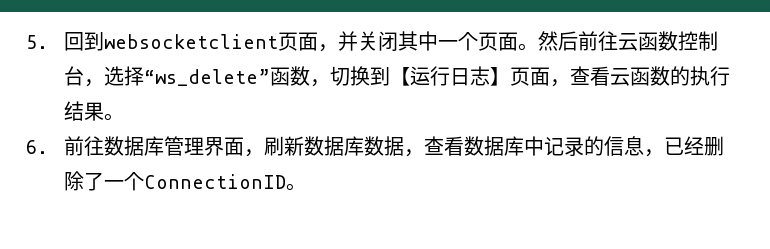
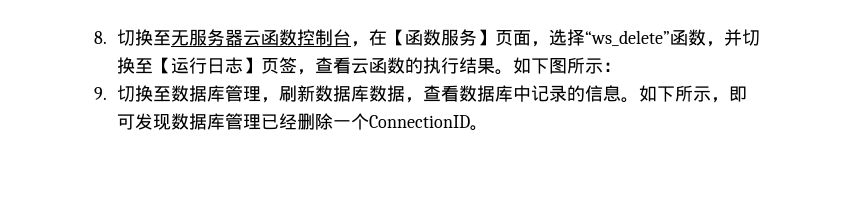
[26,31,719,52] [64,66,85,86] 5.回到websocketclient页面，并关闭其中一个页面。然后前往云函数控制台 -> [94,29,531,47] 8.切换至无服务器云函数控制台，在【函数服务】页面
[330,66,391,86] 切换到 -> [723,29,760,46] [116,57,153,74] 并切换至
[530,67,551,86] 面 -> [278,57,297,74] 签
[26,136,245,156] // 6.前往数据库管理界面 -> [512,57,621,74] [94,85,261,102] 如下图所示： // 9.切换至数据库管理
[644,149,665,157] ， -> [620,85,747,103] [116,113,261,130] 。如下所示，即可发现数据库管理
[84,172,105,191] 了 -> (333, 121) none

